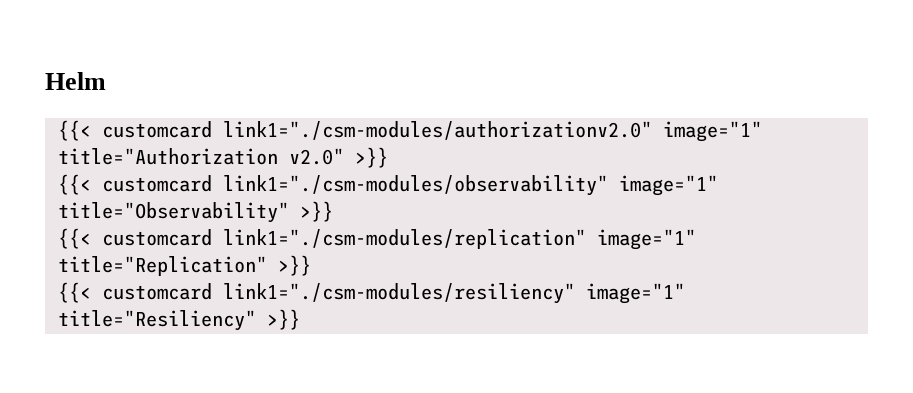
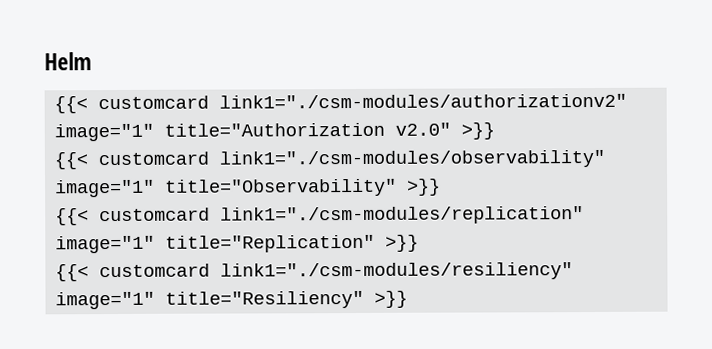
[222,121,652,140] link1="./csm-modules/authorizationv2.0" -> [219,93,628,109] link1="./csm-modules/authorizationv2"

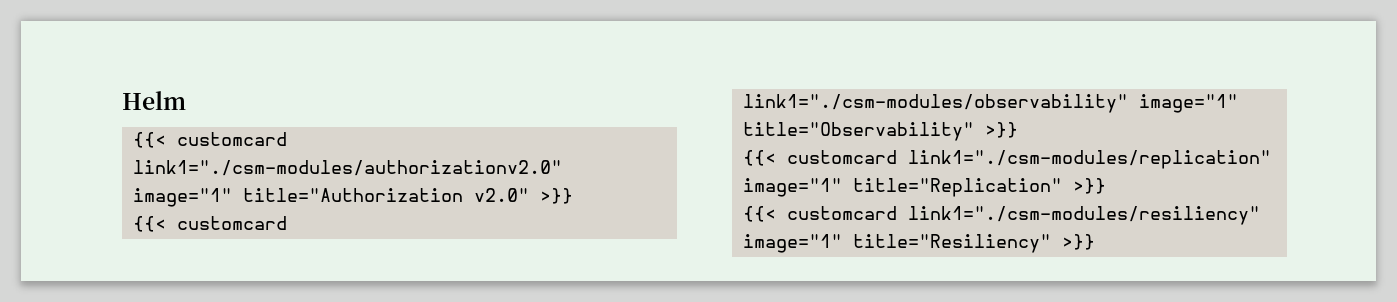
[219,93,628,109] link1="./csm-modules/authorizationv2" -> [133,160,563,176] link1="./csm-modules/authorizationv2.0"

